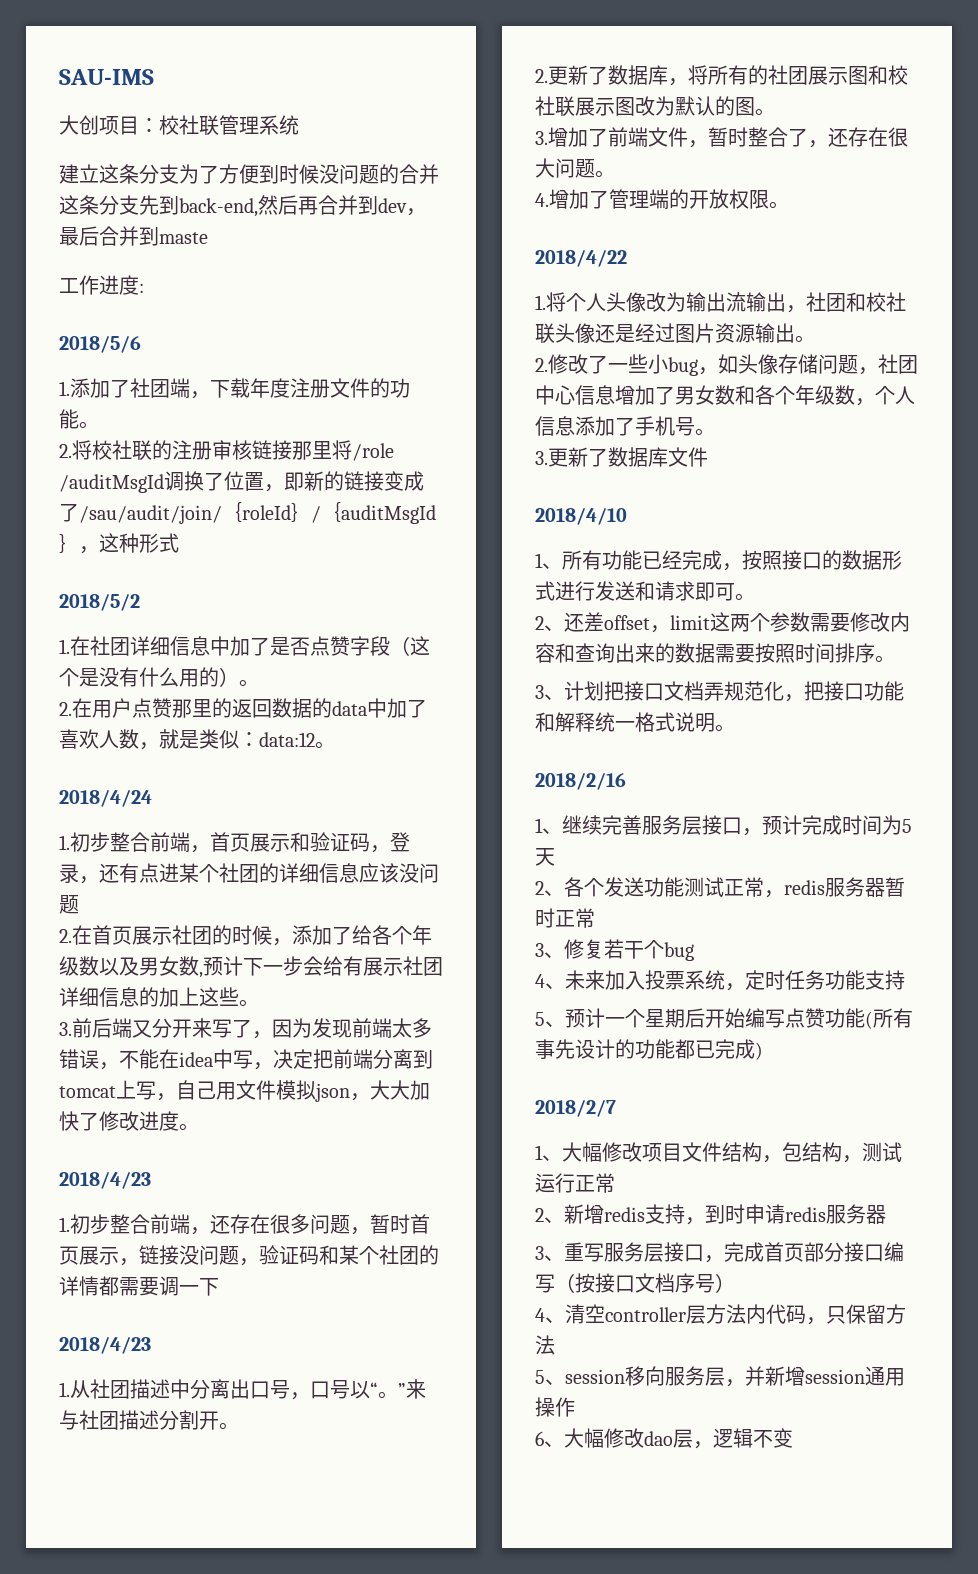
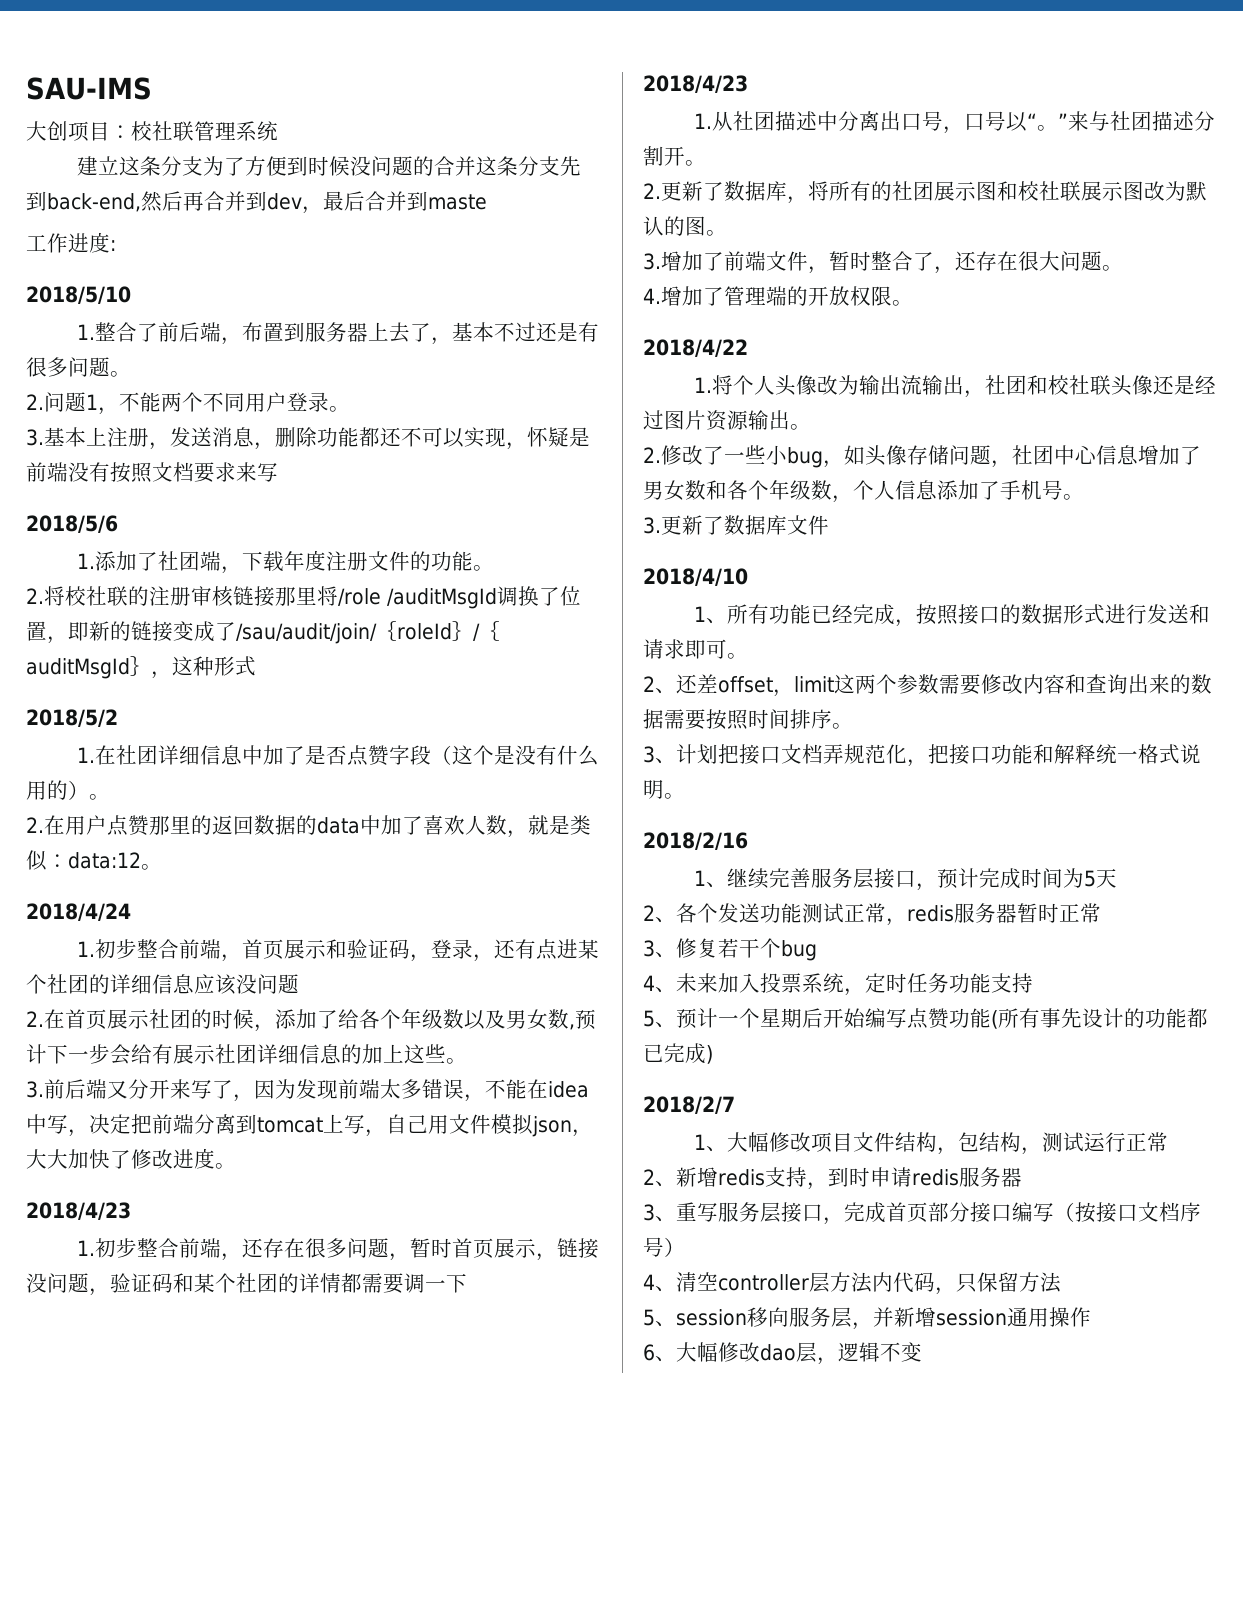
(144, 288) none -> [26,286,131,304] [76,322,599,345] [26,357,131,377] [26,392,350,415] [26,427,590,450] [26,462,278,483] // 2018/5/10 // 1.整合了前后端，布置到服务器上去了，基本不过还是有很多问题。 // 2.问题1，不能两个不同用户登录。 // 3.基本上注册，发送消息，删除功能都还不可以实现，怀疑是前端没有按照文档要求来写

